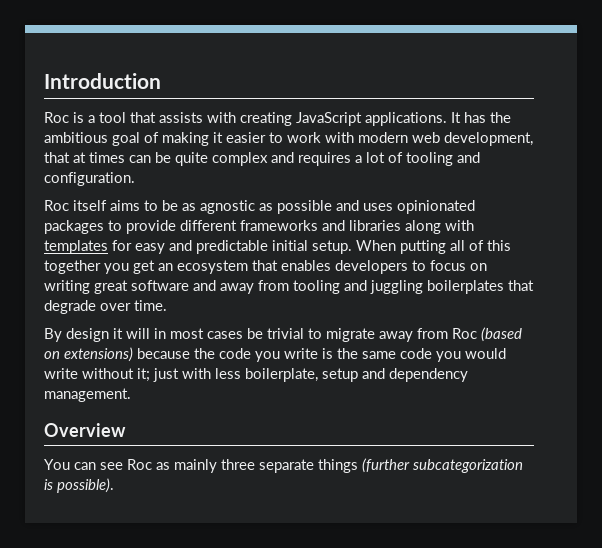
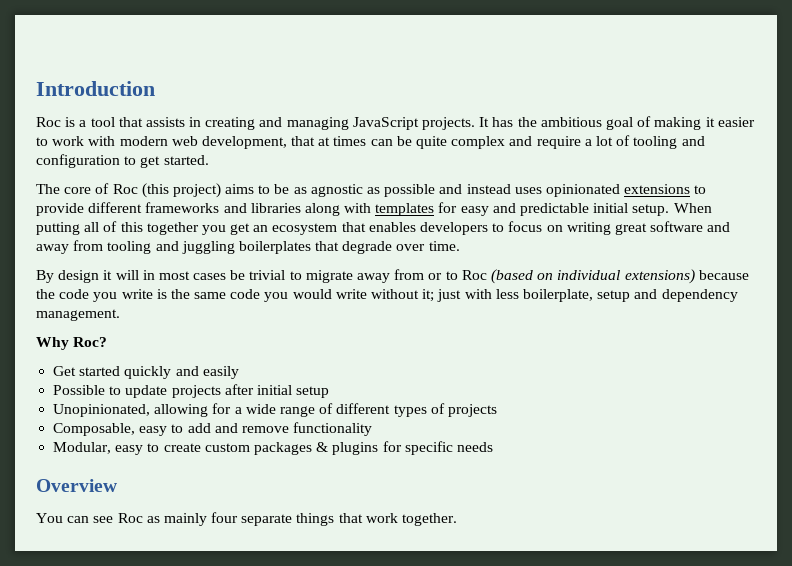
[207,112,447,126] with creating JavaScript applications. -> [189,117,476,130] in creating and managing JavaScript projects.
[298,152,351,166] requires -> [536,136,581,149] require
[44,172,135,186] [44,200,107,211] configuration. // Roc itself -> [36,154,209,168] [36,183,221,198] configuration to get started. // The core of Roc (this project)
(359, 205) none -> [466,184,511,194] instead
[44,220,104,234] packages -> [624,184,691,194] extensions
(448, 333) none -> [428,271,458,280] or to
(60, 355) none -> [557,270,621,280] individual
(131, 395) none -> [36,337,108,350] [53,366,239,379] [53,384,330,398] [53,403,497,417] [53,422,373,436] [53,441,493,455] // Why Roc? // Get started quickly and easily // Possible to update projects after initial setup // Unopinionated, allowing for a wide range of different types of projects // Composable, easy to add and remove functionality // Modular, easy to create custom packages & plugins for specific needs
[221,459,255,470] three -> [211,512,239,523] four
[362,458,523,473] [44,478,114,493] (further subcategorization is possible). -> [338,513,458,526] that work together.

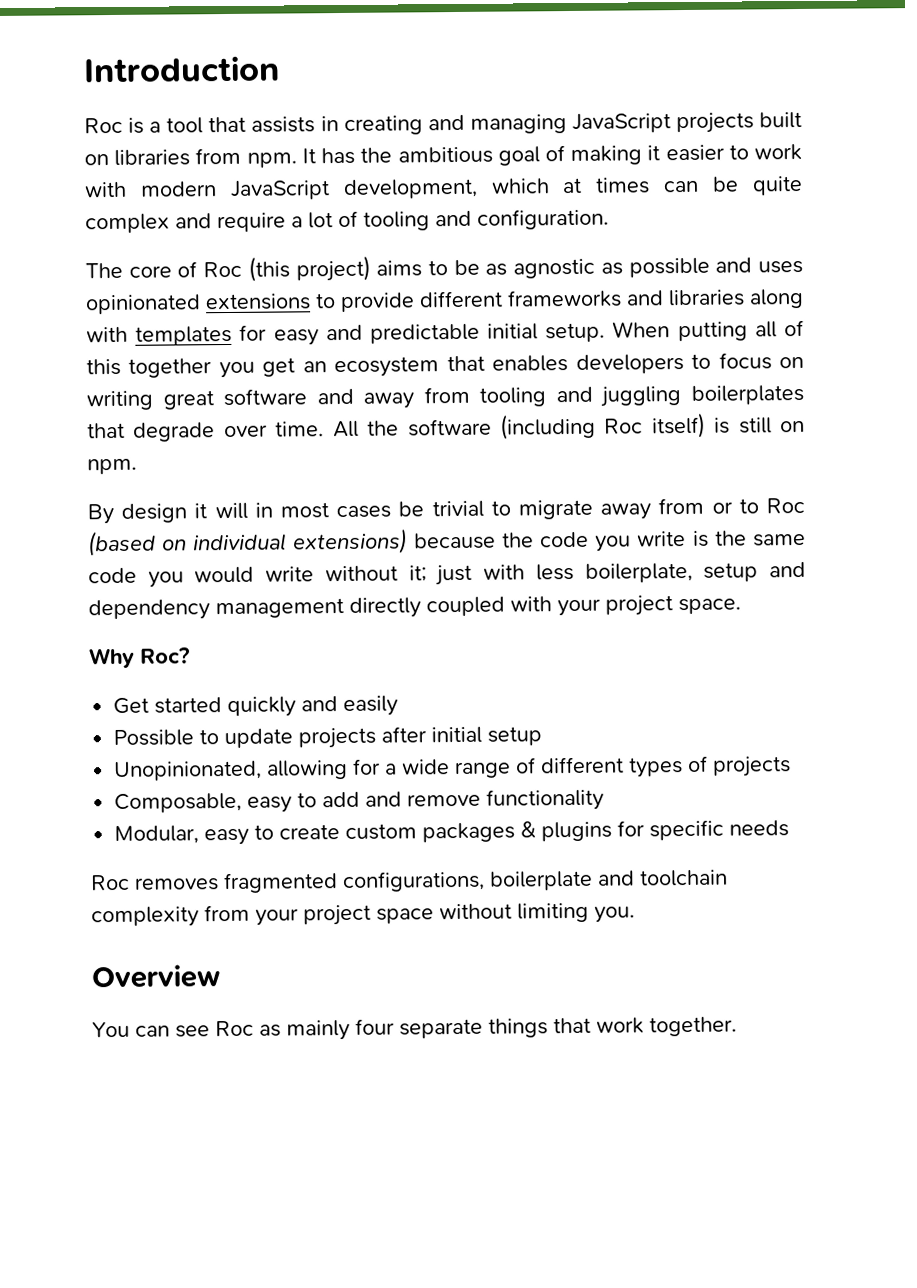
[422,117,476,130] projects. -> [675,111,802,134] [84,147,297,168] projects built on libraries from npm.
[171,136,316,149] web development, that -> [229,178,550,200] JavaScript development, which
[36,154,209,168] configuration to get started. -> [477,208,609,230] configuration.
[466,184,511,194] instead -> (753, 265) none
(460, 246) none -> [332,412,805,440] [87,458,137,475] All the software (including Roc itself) is still on npm.
[36,309,120,321] management. -> [215,595,741,619] management directly coupled with your project space.
(493, 447) none -> [91,869,728,894] [91,902,635,928] // Roc removes fragmented configurations, boilerplate and toolchain complexity from your project space without limiting you.

